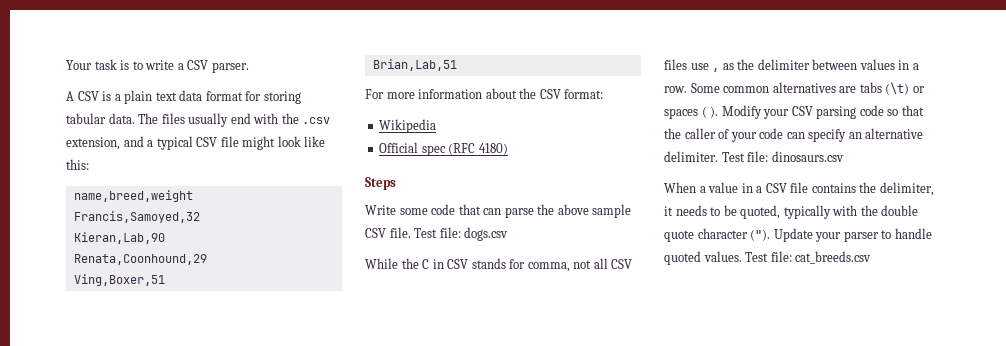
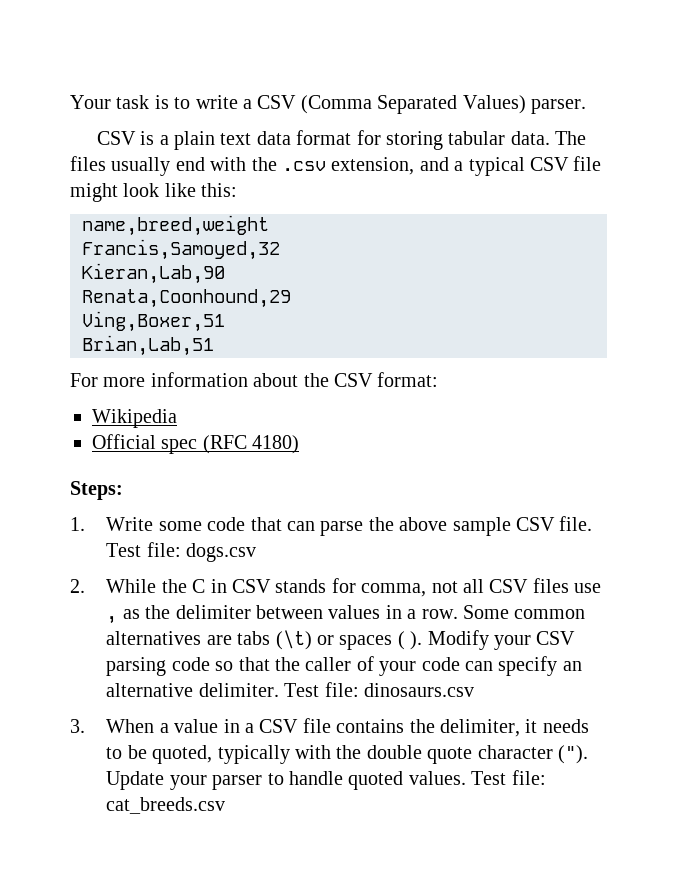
(209, 65) none -> [300,95,526,114] (Comma Separated Values)
[66,91,74,101] A -> (586, 106) none
[365,177,396,190] Steps // -> [70,481,123,500] [70,517,85,531] Steps: // 1.
(509, 234) none -> [70,579,85,593] 2.
(844, 156) none -> [70,719,85,733] 3.

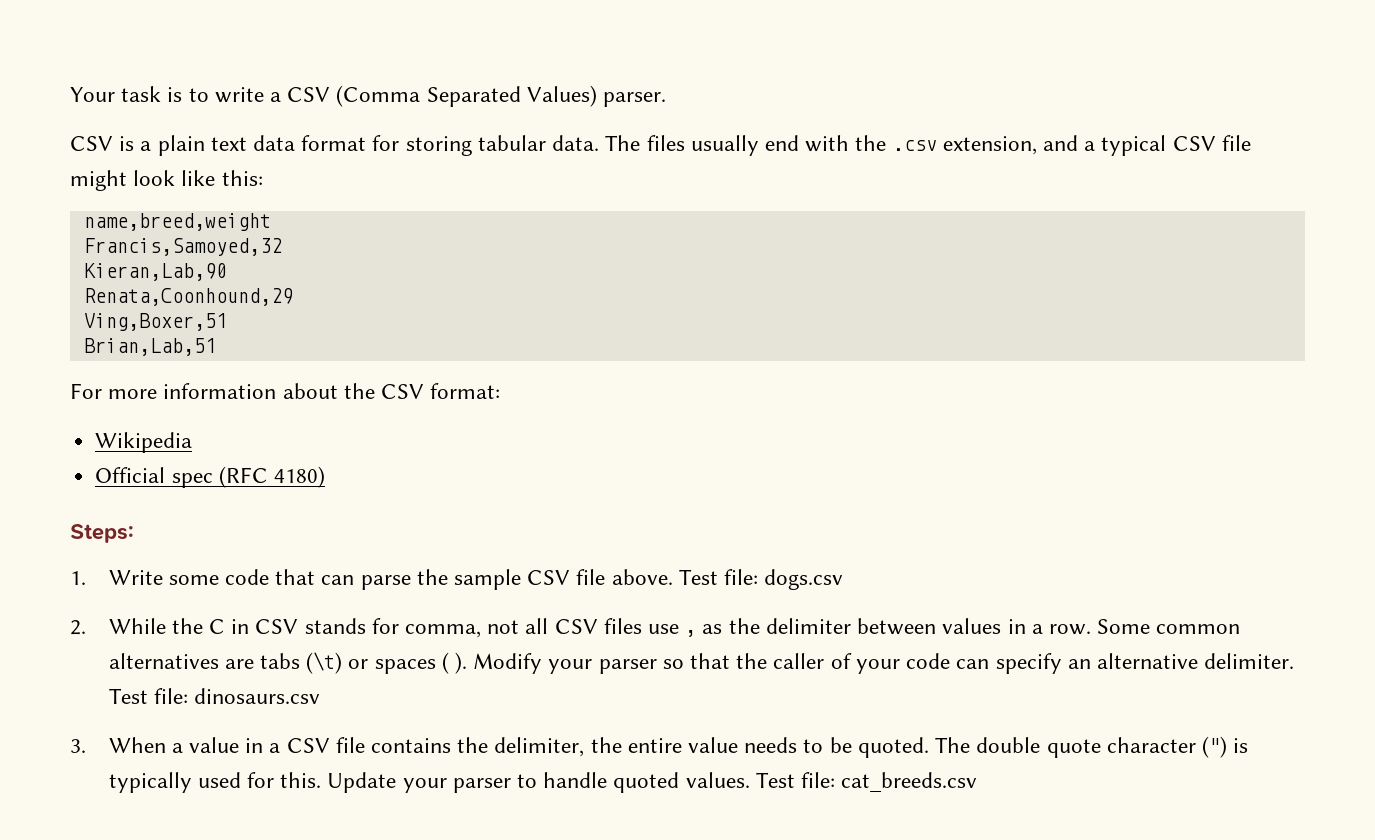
[399,517,448,531] above -> (448, 577) none
[559,516,593,531] file. -> [576,569,673,585] file above.
[536,631,576,645] [106,657,210,676] CSV parsing code -> [598,659,657,674] parser
[525,719,589,733] [106,745,589,764] it needs to be quoted, typically with the double quote character ("). -> [590,736,1249,758] [108,772,322,793] the entire value needs to be quoted. The double quote character (") is typically used for this.

